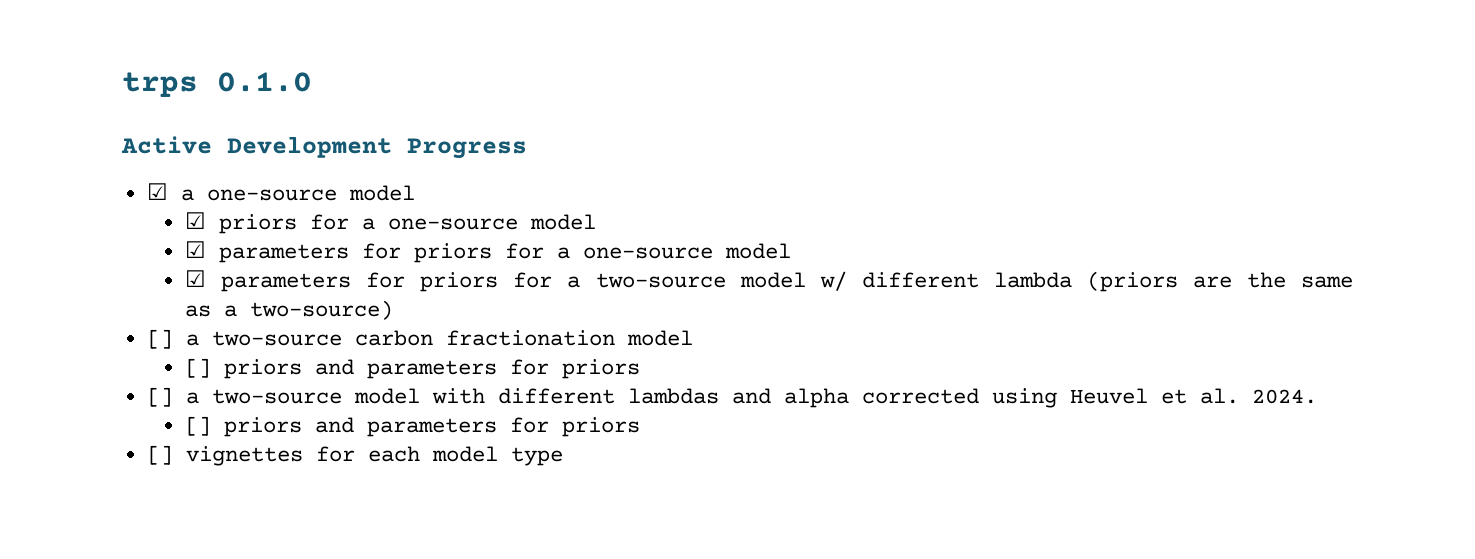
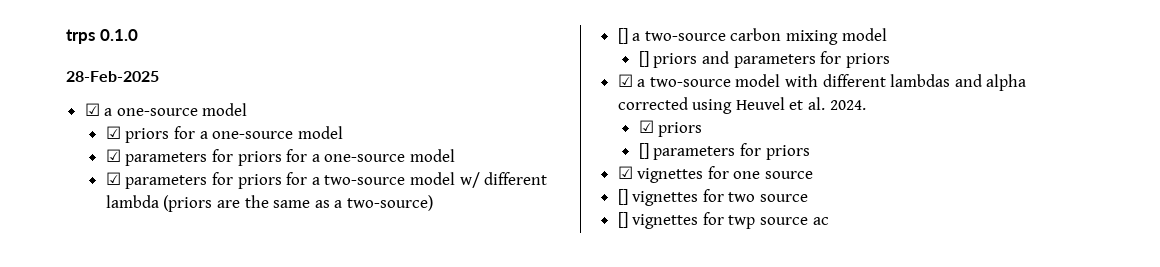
[121,136,527,159] Active Development Progress -> [66,71,159,82] 28-Feb-2025
[445,330,615,346] fractionation -> [786,30,839,45] mixing
[146,387,173,407] [] -> [617,74,633,87] ☑
[185,416,641,437] [146,445,563,466] // [] priors and parameters for priors // [] vignettes for each model type -> [638,120,703,137] [638,143,810,160] [617,166,814,183] [617,189,809,206] [617,212,829,229] // ☑ priors // [] parameters for priors // ☑ vignettes for one source // [] vignettes for two source // [] vignettes for twp source ac

